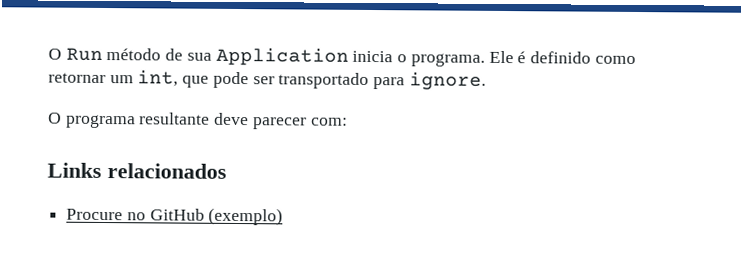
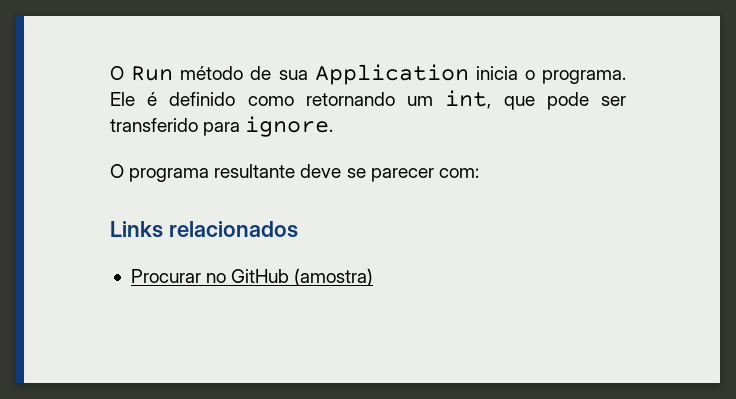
[48,72,106,84] retornar -> [305,92,395,106] retornando
[278,72,370,89] transportado -> [110,118,198,132] transferido
(250, 119) none -> [346,168,366,178] se
[66,208,124,221] Procure -> [130,269,201,283] Procurar
[208,207,284,226] (exemplo) -> [294,268,374,286] (amostra)

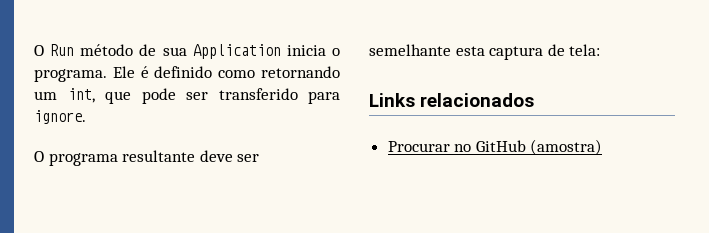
[346,168,479,182] se parecer com: -> [237,154,260,162] [369,44,601,60] ser semelhante esta captura de tela:

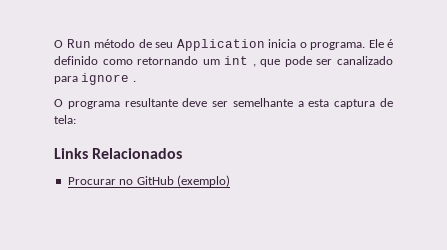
[162,47,187,56] sua -> [155,42,173,48] seu
[67,88,95,103] int, -> [224,56,256,67] int ,
[218,88,340,104] [34,110,86,124] transferido para ignore. -> [336,56,393,65] [54,73,136,85] canalizado para ignore .
(451, 50) none -> [297,101,304,107] a
[420,93,535,107] relacionados -> [92,148,183,159] Relacionados
[530,139,603,155] (amostra) -> [176,175,230,187] (exemplo)

